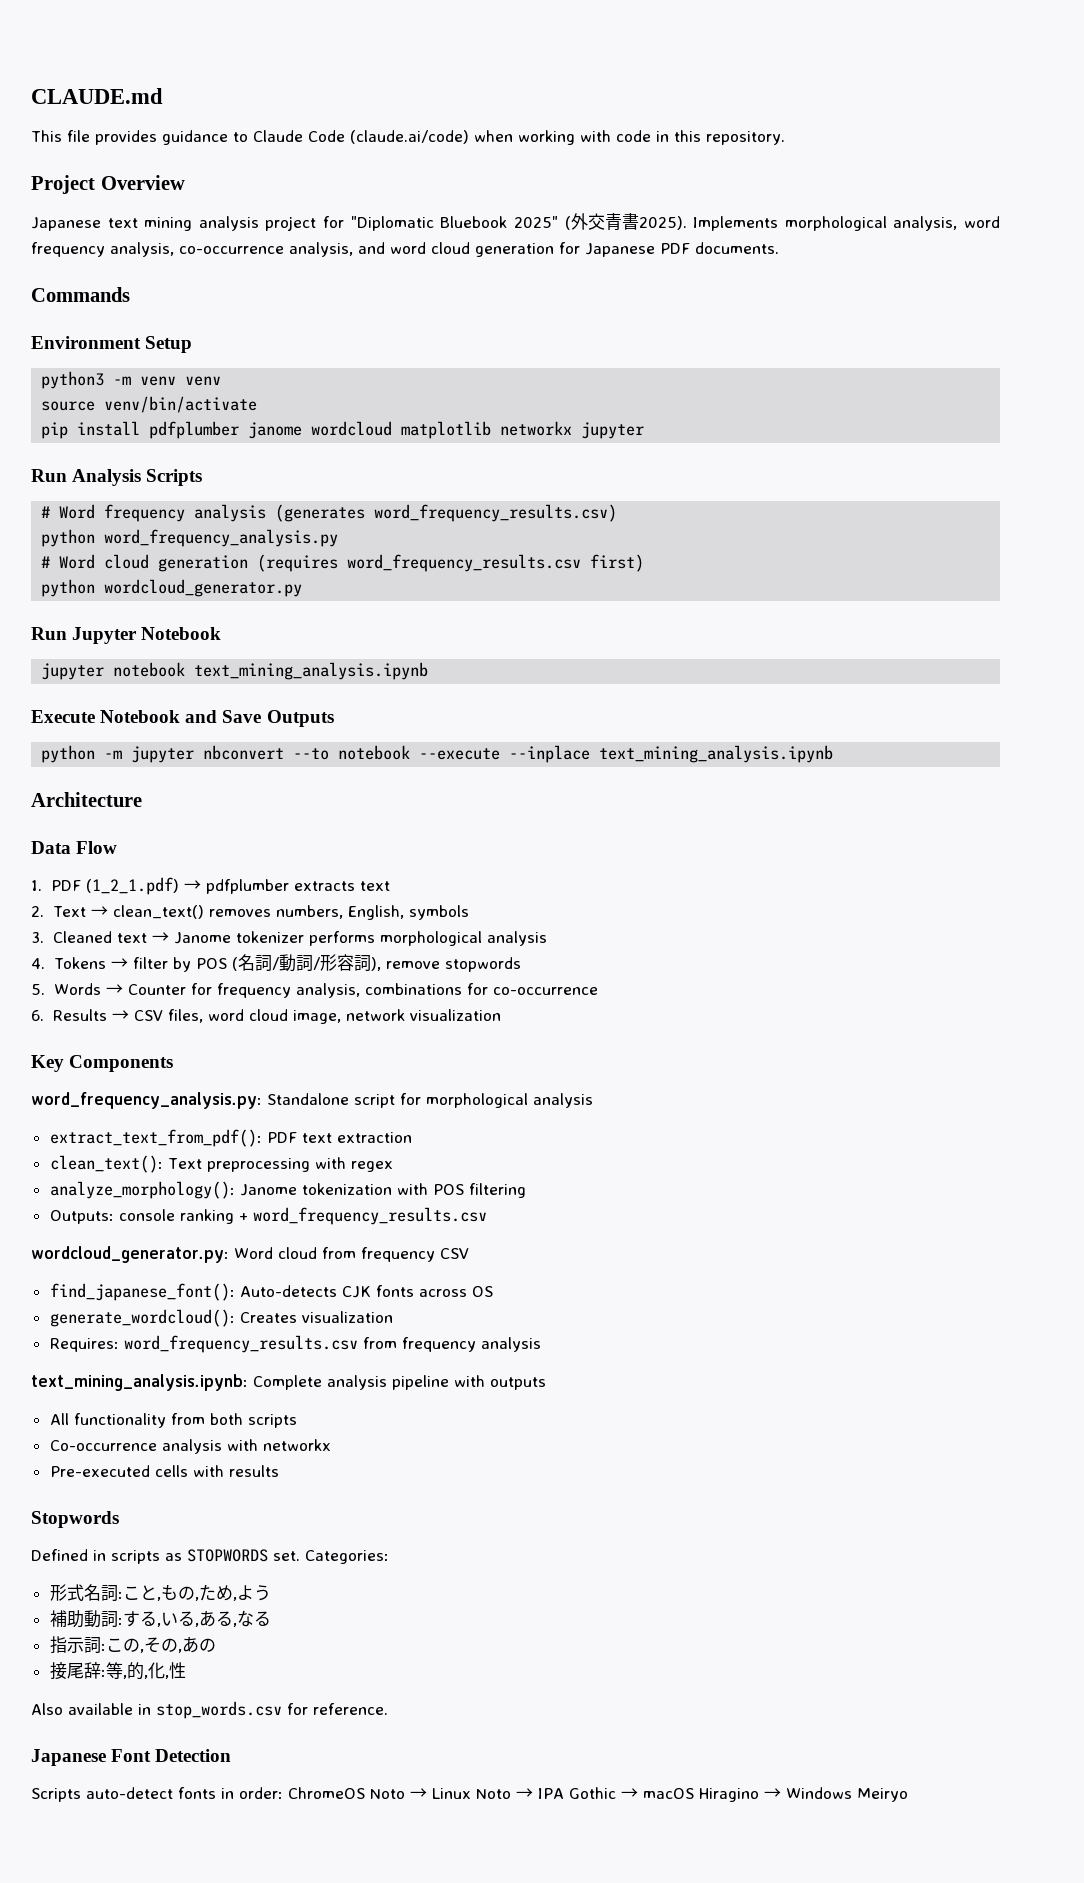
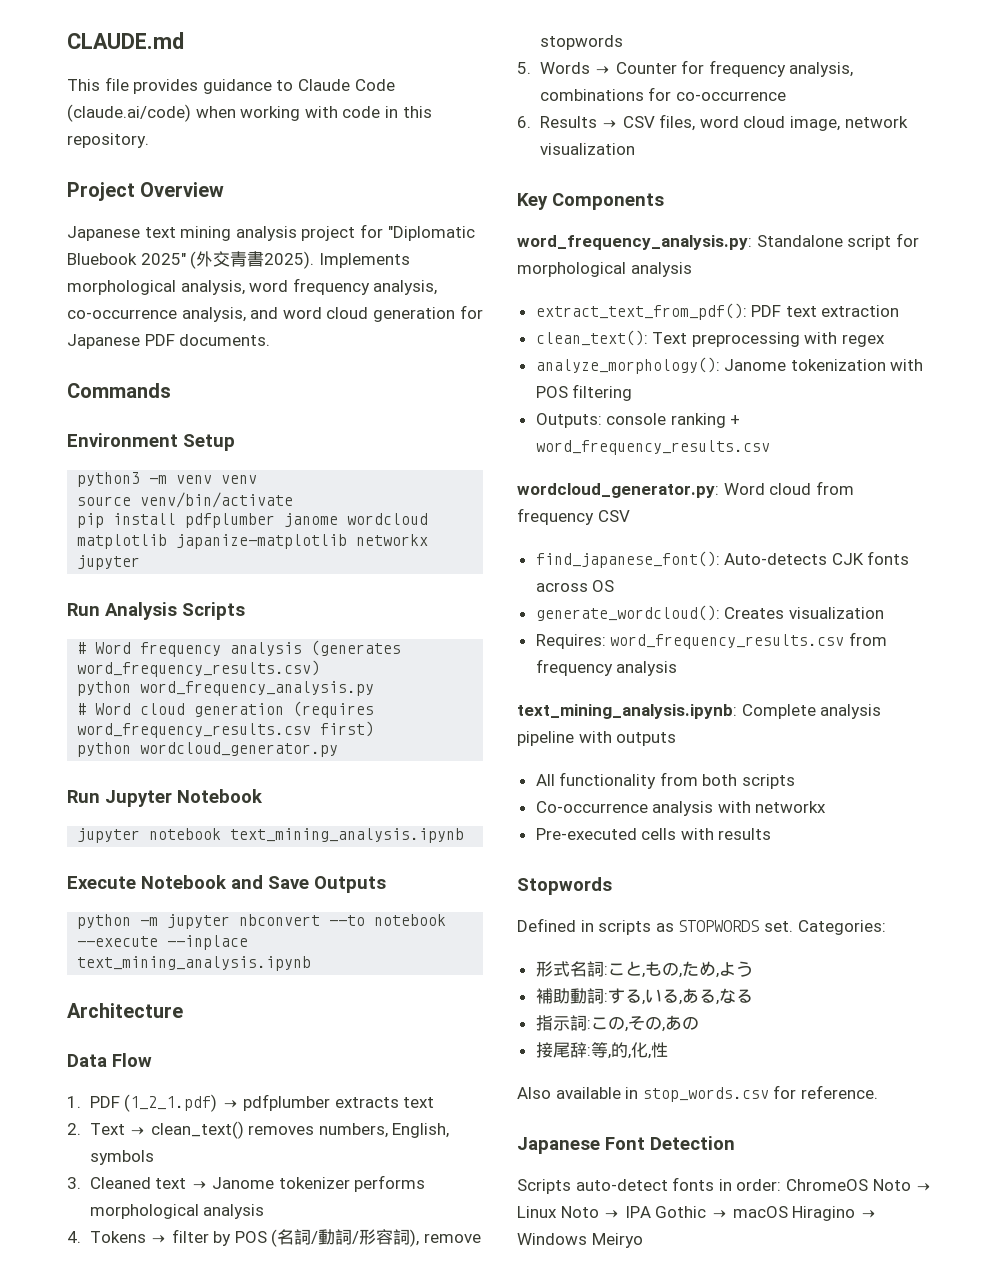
(492, 430) none -> [176,534,348,549] japanize-matplotlib

